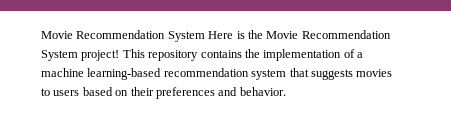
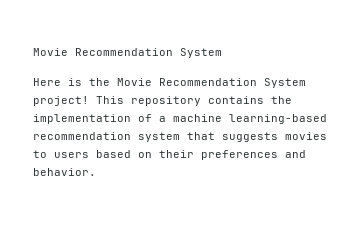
[41,30,205,42] Movie Recommendation System -> [33,48,222,58] Movie Recommendation System //

